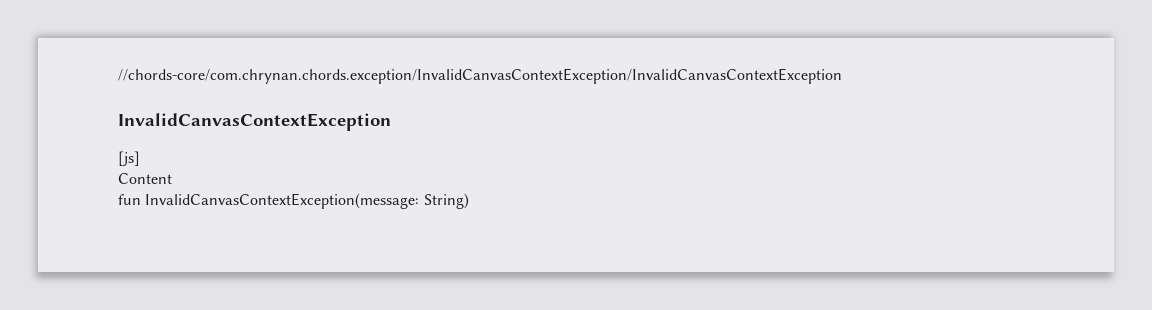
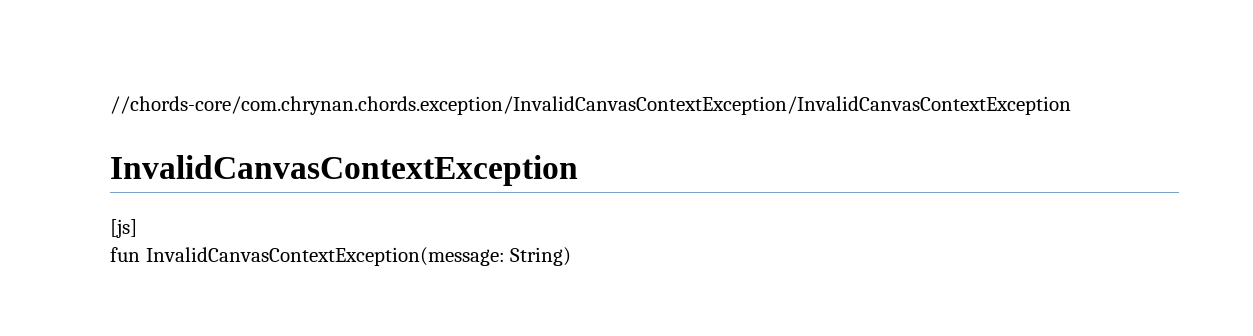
[118,173,172,184] // Content -> (137, 228) none

